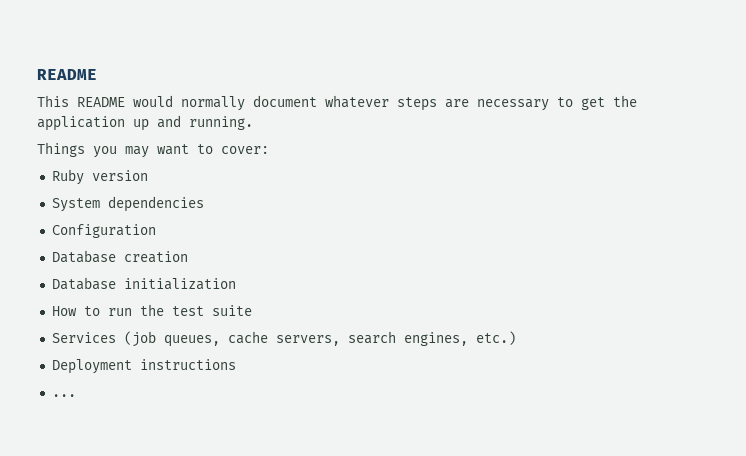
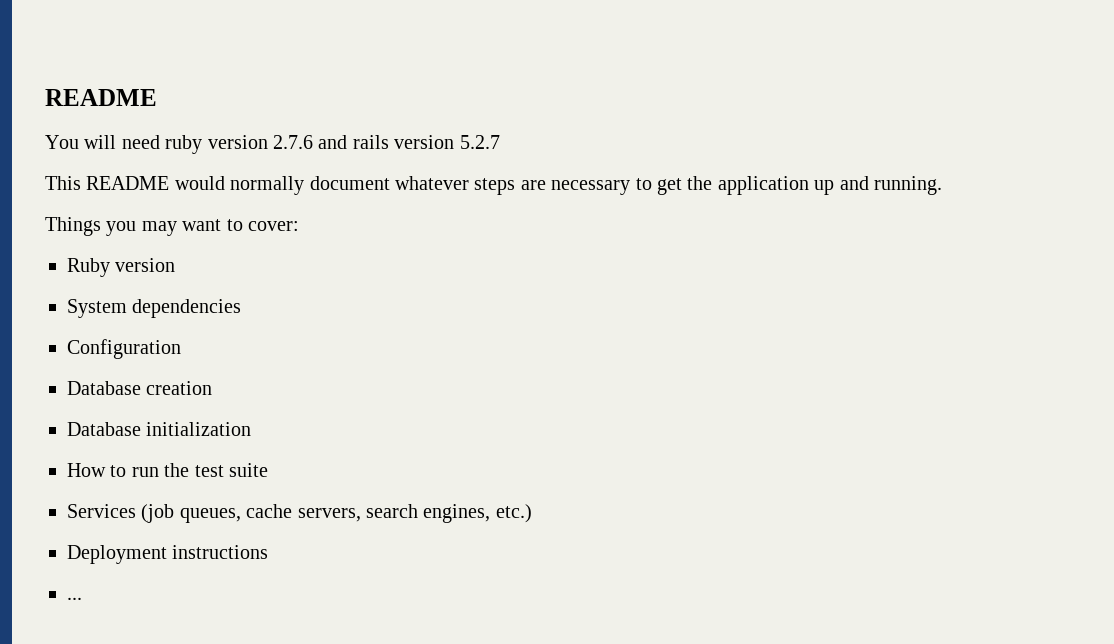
[37,69,97,80] README -> [45,89,157,106] [45,135,500,154] README // You will need ruby version 2.7.6 and rails version 5.2.7

